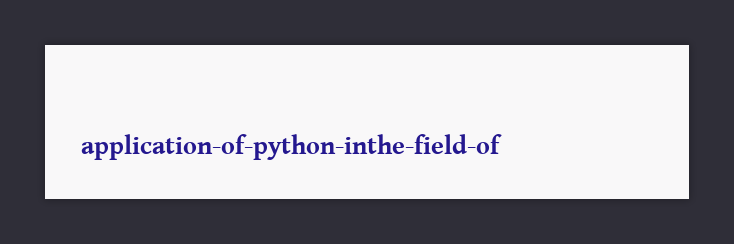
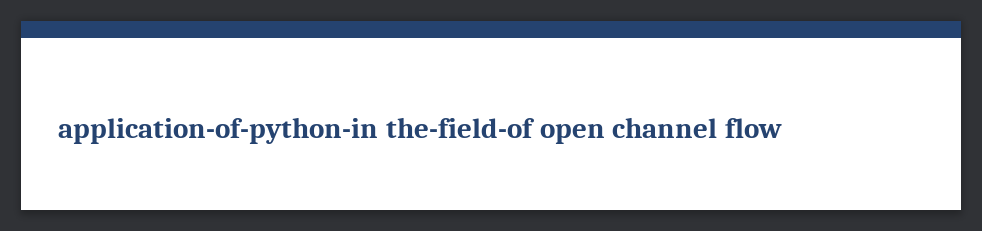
[81,134,502,160] application-of-python-inthe-field-of -> [58,117,783,144] application-of-python-in the-field-of open channel flow

